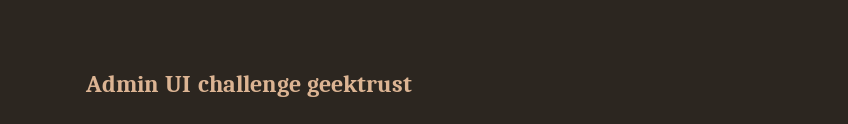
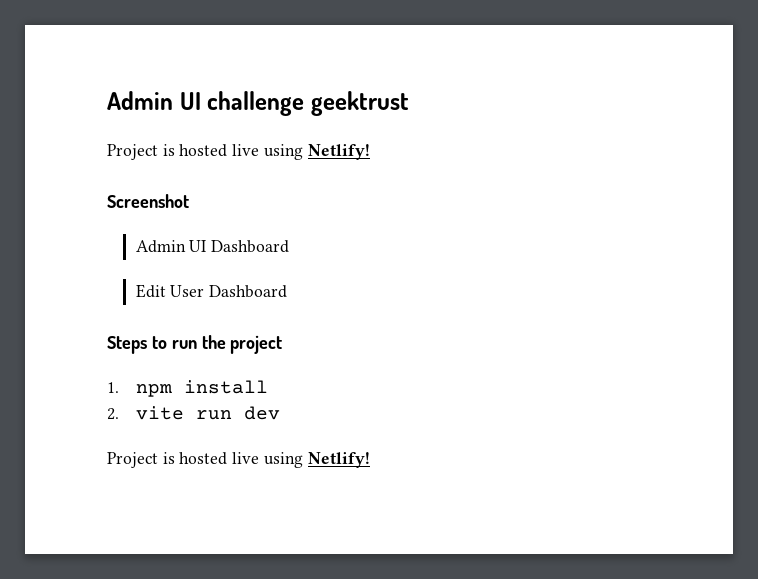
(413, 86) none -> [107,144,370,160] [107,194,189,208] [135,240,289,253] [135,284,287,298] [107,335,283,354] [107,380,268,397] [107,406,280,420] [107,452,370,468] // Project is hosted live using Netlify! // Screenshot // Admin UI Dashboard // Edit User Dashboard // Steps to run the project // 1. npm install // 2. vite run dev // Project is hosted live using Netlify!

